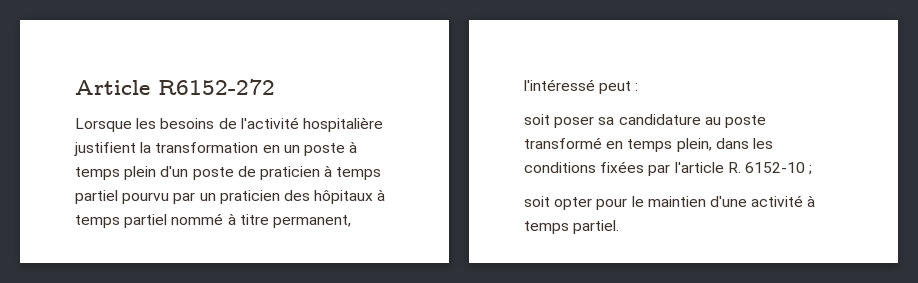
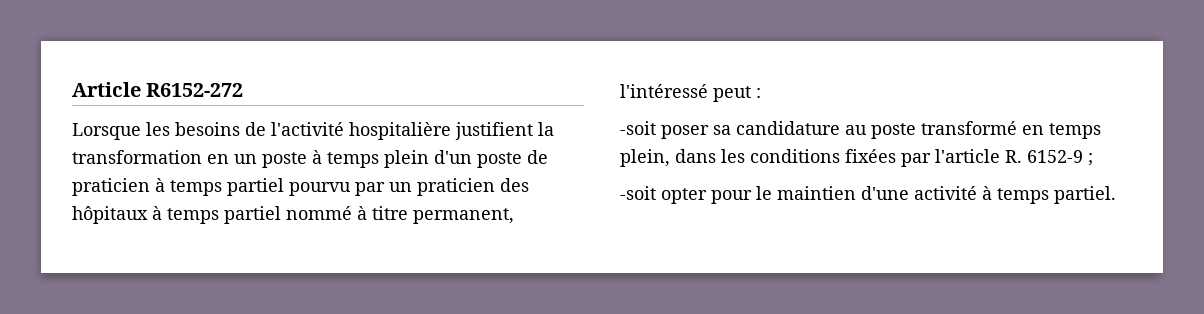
[524,114,550,125] soit -> [620,121,656,135] -soit
[744,162,805,173] 6152-10 -> [1027,150,1083,163] 6152-9
[524,196,550,207] soit -> [620,186,656,200] -soit

